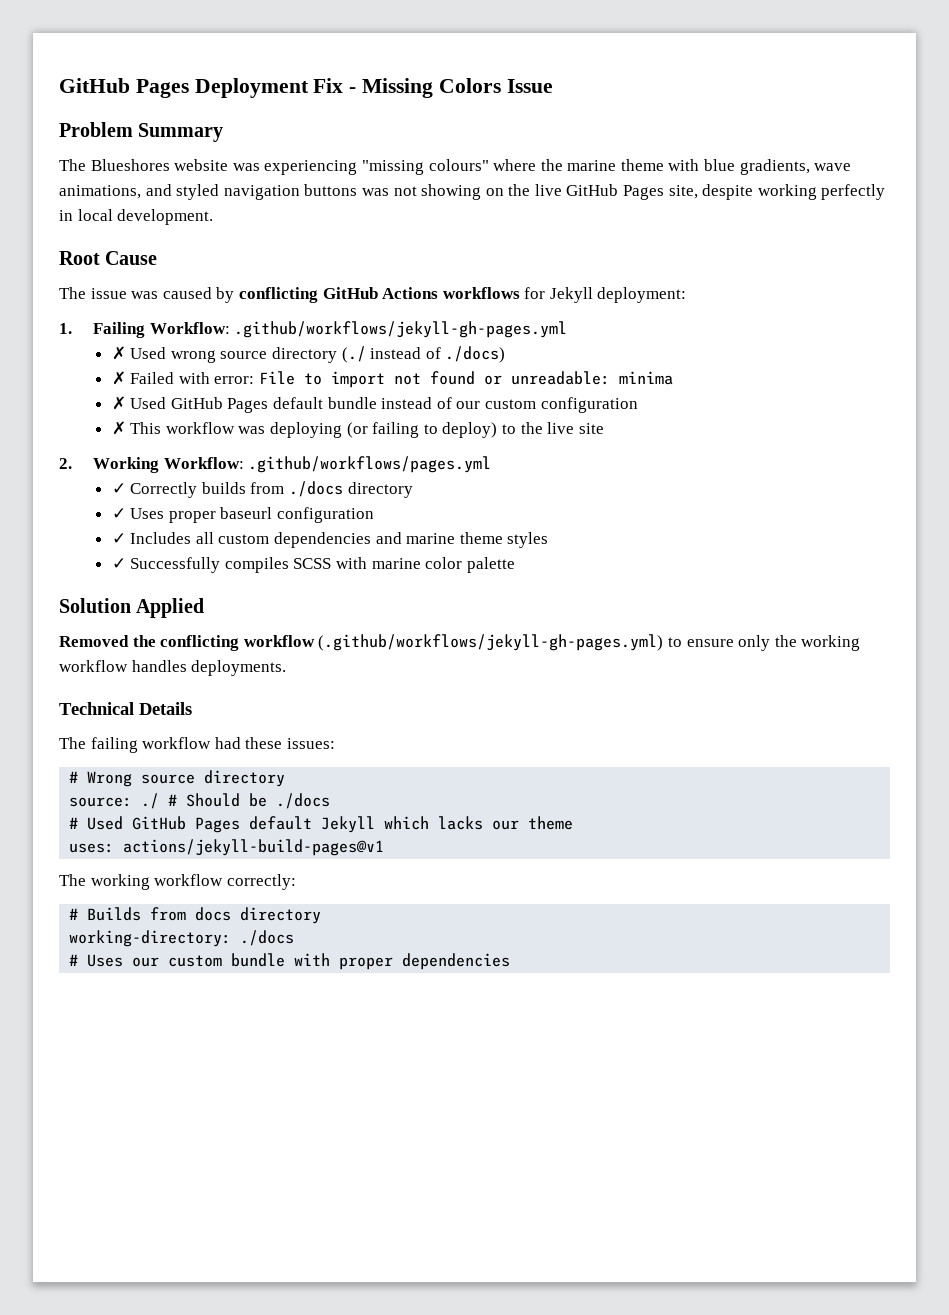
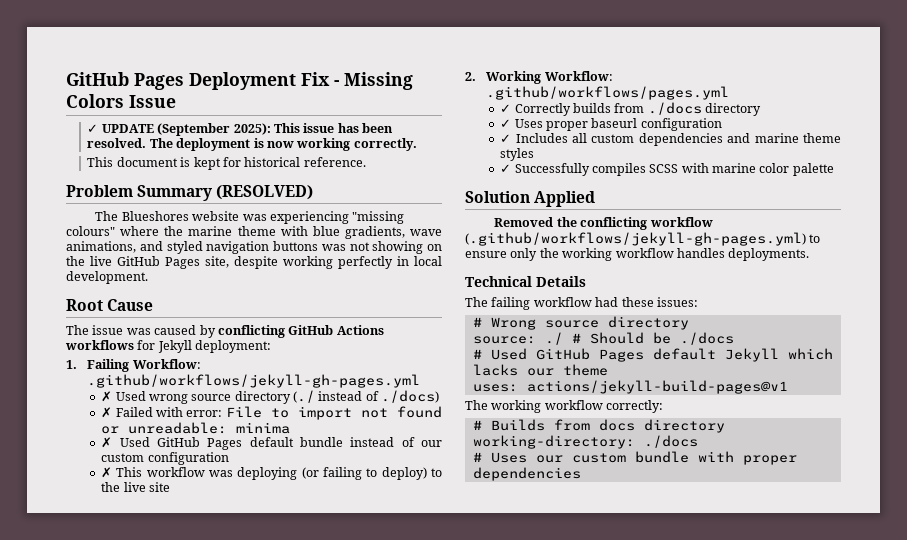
(553, 86) none -> [87,123,394,136] [87,138,417,151] [87,157,366,170] // ✓ UPDATE (September 2025): This issue has been resolved. The deployment is now working correctly. // This document is kept for historical reference.
(224, 132) none -> [216,185,314,200] (RESOLVED)

